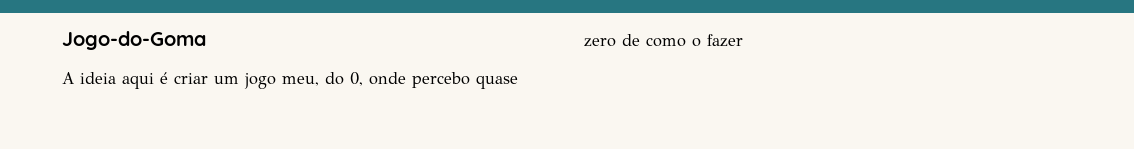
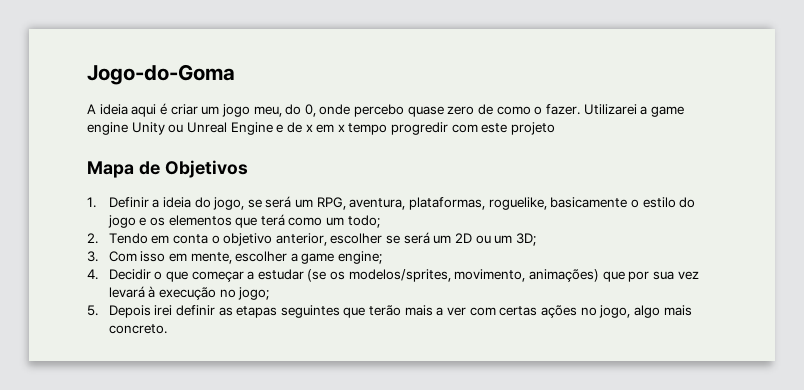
[707,34,743,47] fazer -> [545,104,684,117] [87,122,556,135] [87,160,248,178] [87,196,696,210] [107,214,380,228] [87,232,537,246] [87,251,383,264] [87,269,699,282] [108,286,270,300] [87,305,692,318] [108,324,167,334] fazer. Utilizarei a game engine Unity ou Unreal Engine e de x em x tempo progredir com este projeto // Mapa de Objetivos // 1. Definir a ideia do jogo, se será um RPG, aventura, plataformas, roguelike, basicamente o estilo do jogo e os elementos que terá como um todo; // 2. Tendo em conta o objetivo anterior, escolher se será um 2D ou um 3D; // 3. Com isso em mente, escolher a game engine; // 4. Decidir o que começar a estudar (se os modelos/sprites, movimento, animações) que por sua vez levará à execução no jogo; // 5. Depois irei definir as etapas seguintes que terão mais a ver com certas ações no jogo, algo mais concreto.

